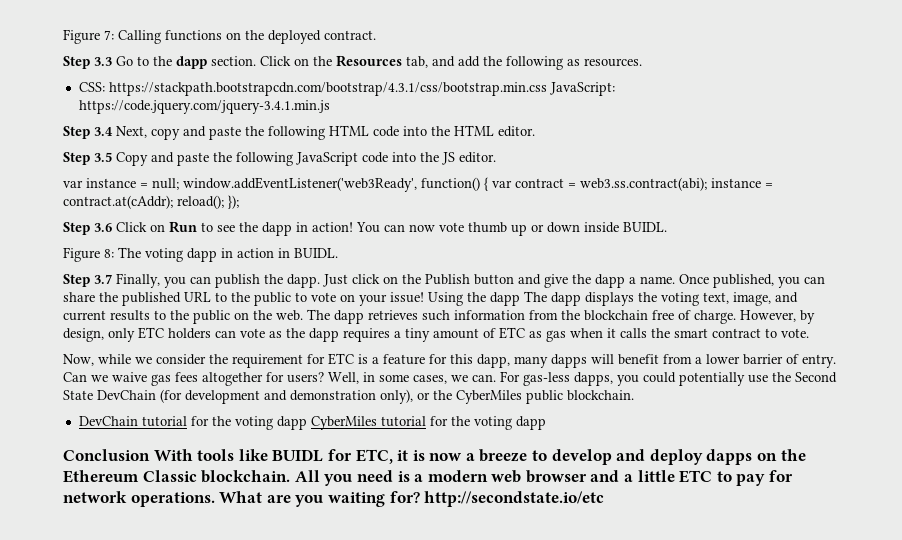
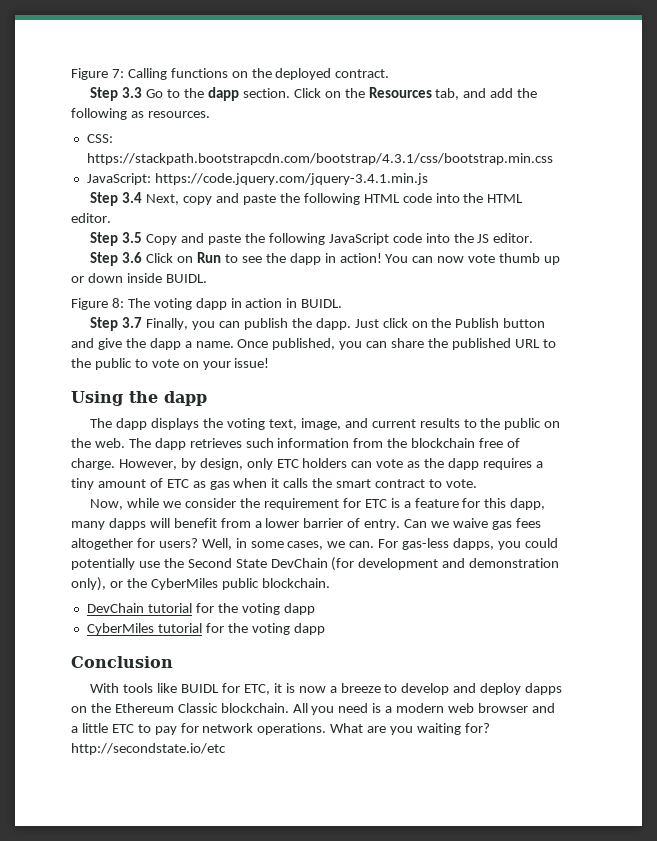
(547, 89) none -> (553, 159) //
[63,177,773,192] [63,195,239,209] // var instance = null; window.addEventListener('web3Ready', function() { var contract = web3.ss.contract(abi); instance = contract.at(cAddr); reload(); }); -> (534, 238) none
(424, 297) none -> (270, 363) //
(520, 299) none -> (207, 398) //
(307, 423) none -> (315, 609) //
(150, 455) none -> (173, 662) //

